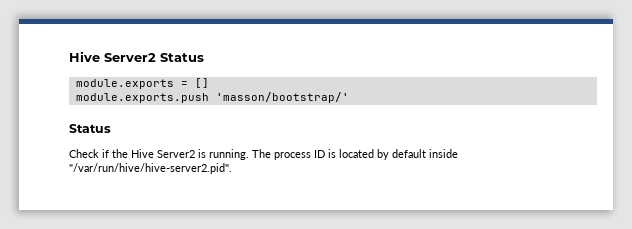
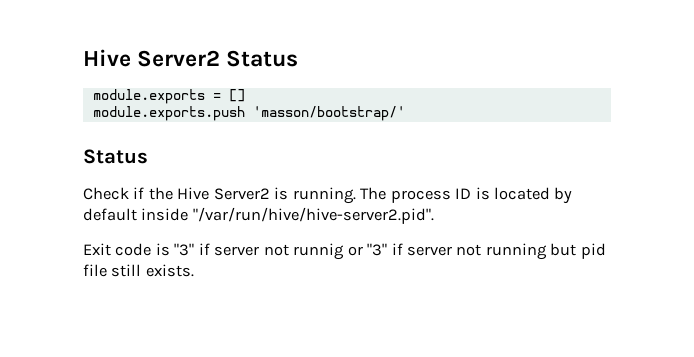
(232, 168) none -> [83,243,606,260] [83,264,194,277] // Exit code is "3" if server not runnig or "3" if server not running but pid file still exists.

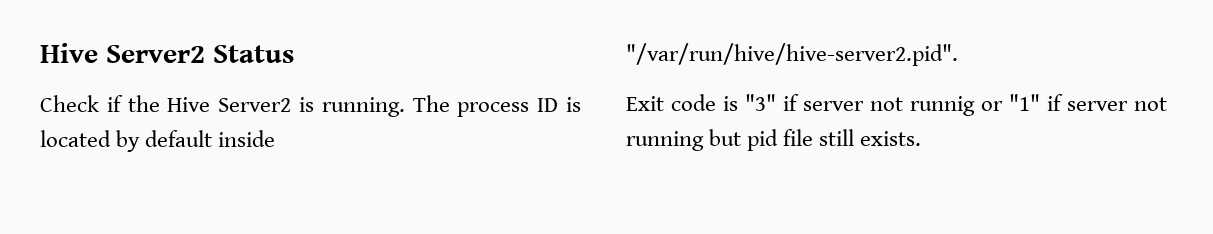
[92,89,245,104] [92,106,405,121] [83,149,148,164] // module.exports = [] // module.exports.push 'masson/bootstrap/' // Status -> (294, 54) none
[367,243,388,256] "3" -> [1009,94,1040,111] "1"

